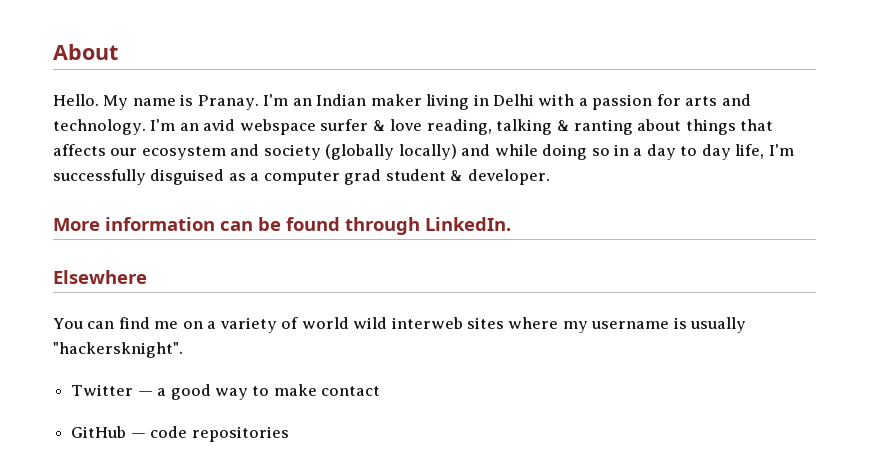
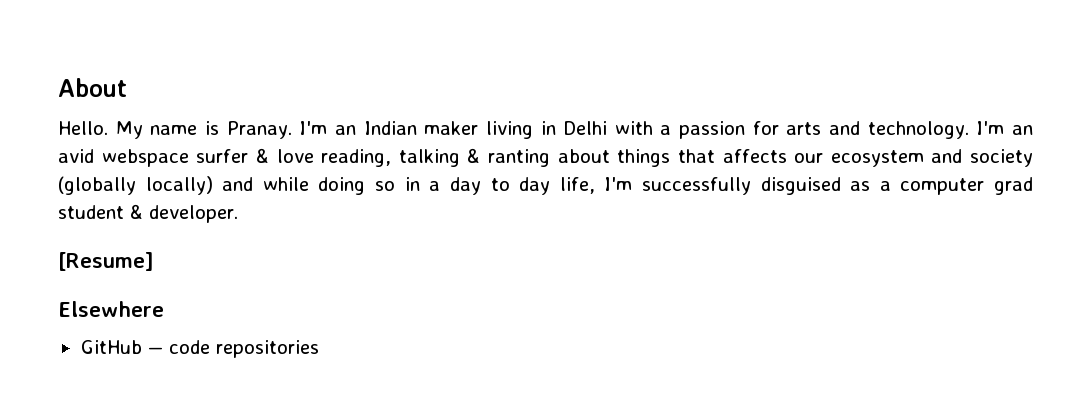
[53,217,511,235] [53,270,147,284] [53,317,747,333] [53,342,183,358] [71,384,381,400] More information can be found through LinkedIn. // Elsewhere // You can find me on a variety of world wild interweb sites where my username is usually "hackersknight". // Twitter — a good way to make contact -> [58,252,154,271] [58,301,164,317] [Resume] // Elsewhere

